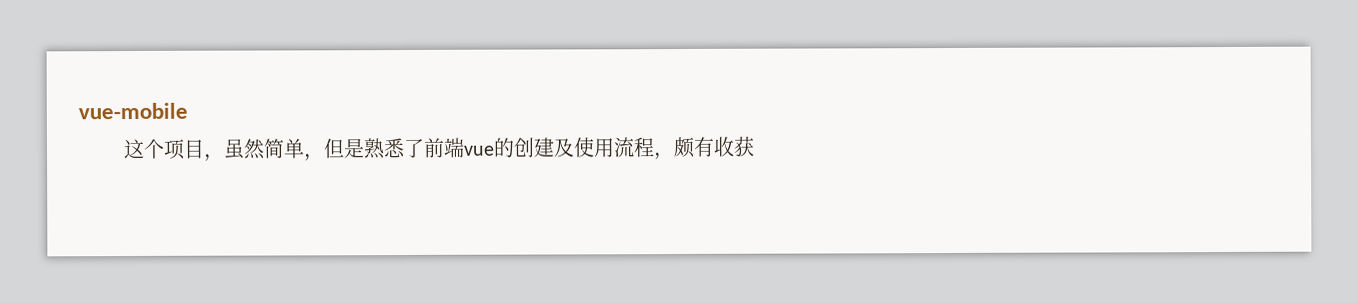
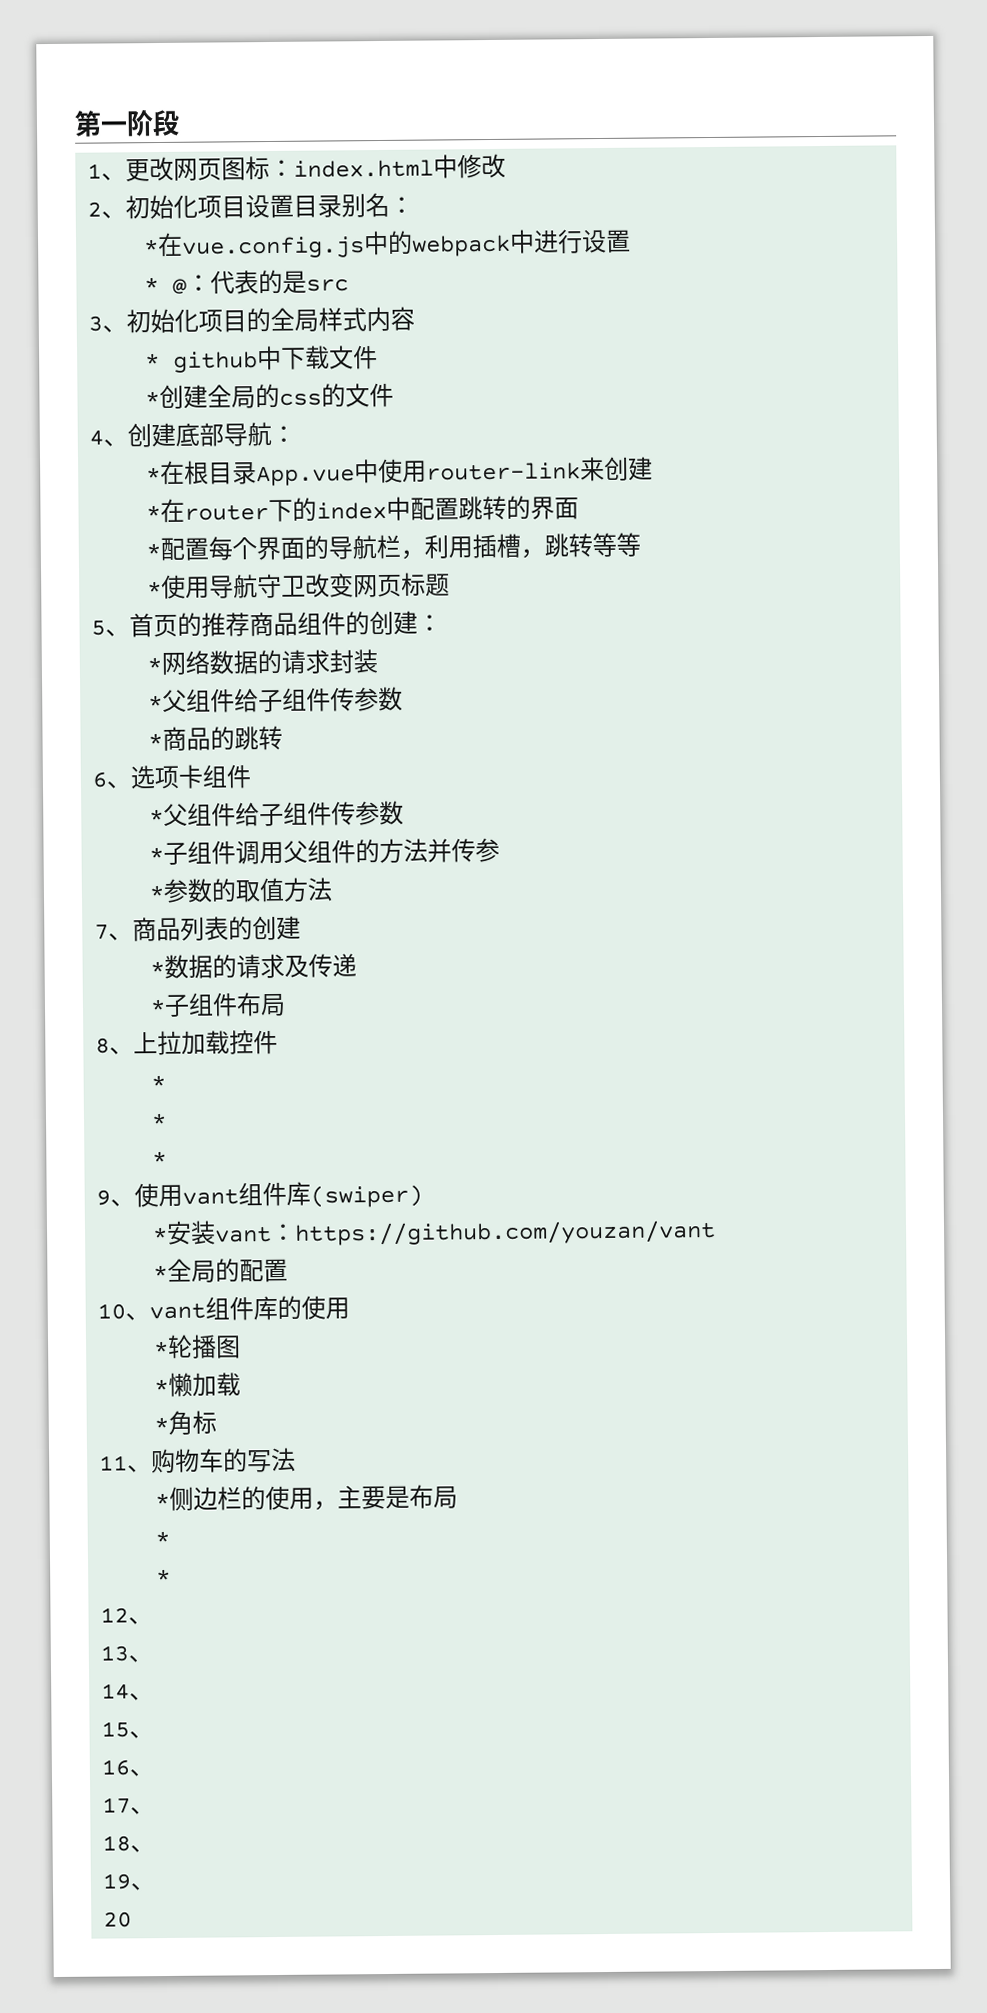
[78,102,188,120] [122,136,755,162] vue-mobile // 这个项目，虽然简单，但是熟悉了前端vue的创建及使用流程，颇有收获 -> [74,109,180,137] [87,153,507,182] [87,192,415,220] [144,228,632,259] [144,269,350,295] [88,306,416,334] [145,345,379,373] [145,382,395,410] [89,421,297,448] [146,456,654,487] [146,495,580,524] [146,532,642,561] [147,572,451,599] [91,610,443,638] [147,649,379,675] [148,686,404,713] [148,725,284,751] [92,764,253,790] [149,800,405,827] [149,837,501,865] [149,877,334,903] [94,915,302,942] [150,953,358,979] [150,992,287,1017] [95,1029,279,1056] [151,1074,167,1091] [151,1112,168,1129] [152,1150,168,1167] [96,1181,424,1208] [152,1219,717,1246] [153,1258,289,1283] [97,1295,351,1321] [154,1334,242,1359] [154,1372,242,1397] [154,1410,218,1435] [99,1447,297,1474] [155,1484,459,1511] [155,1530,171,1547] [156,1568,172,1585] [100,1607,154,1625] [100,1645,154,1663] [101,1683,155,1701] [101,1721,155,1739] [101,1759,155,1777] [102,1797,156,1815] [102,1835,156,1853] [102,1873,157,1891] [103,1911,133,1928] 第一阶段 // 1、更改网页图标：index.html中修改 // 2、初始化项目设置目录别名： // *在vue.config.js中的webpack中进行设置 // * @：代表的是src // 3、初始化项目的全局样式内容 // * github中下载文件 // *创建全局的css的文件 // 4、创建底部导航： // *在根目录App.vue中使用router-link来创建 // *在router下的index中配置跳转的界面 // *配置每个界面的导航栏，利用插槽，跳转等等 // *使用导航守卫改变网页标题 // 5、首页的推荐商品组件的创建： // *网络数据的请求封装 // *父组件给子组件传参数 // *商品的跳转 // 6、选项卡组件 // *父组件给子组件传参数 // *子组件调用父组件的方法并传参 // *参数的取值方法 // 7、商品列表的创建 // *数据的请求及传递 // *子组件布局 // 8、上拉加载控件 // * // * // * // 9、使用vant组件库(swiper) // *安装vant：https://github.com/youzan/vant // *全局的配置 // 10、vant组件库的使用 // *轮播图 // *懒加载 // *角标 // 11、购物车的写法 // *侧边栏的使用，主要是布局 // * // * // 12、 // 13、 // 14、 // 15、 // 16、 // 17、 // 18、 // 19、 // 20

